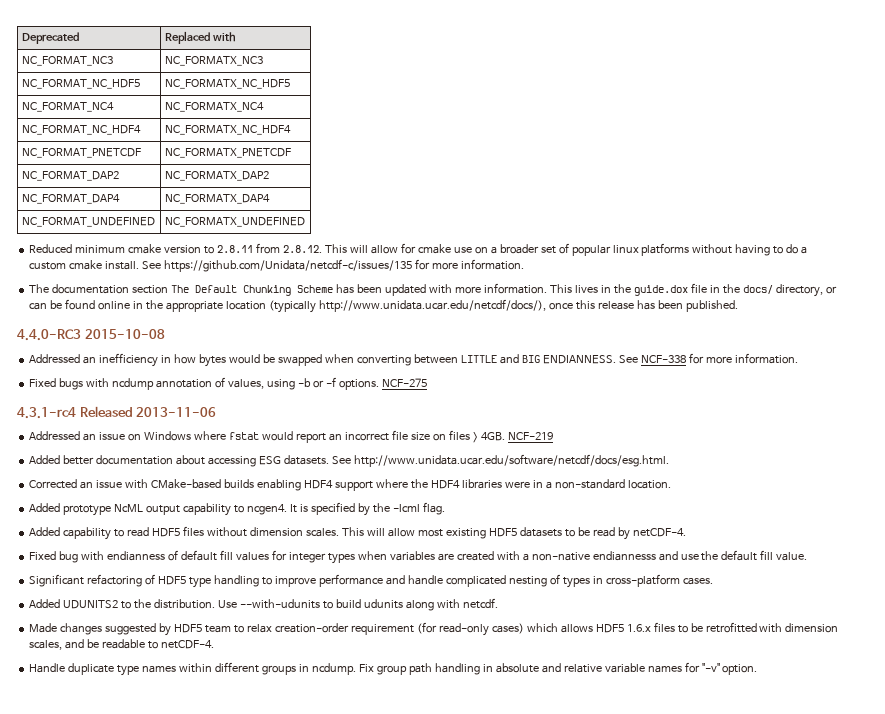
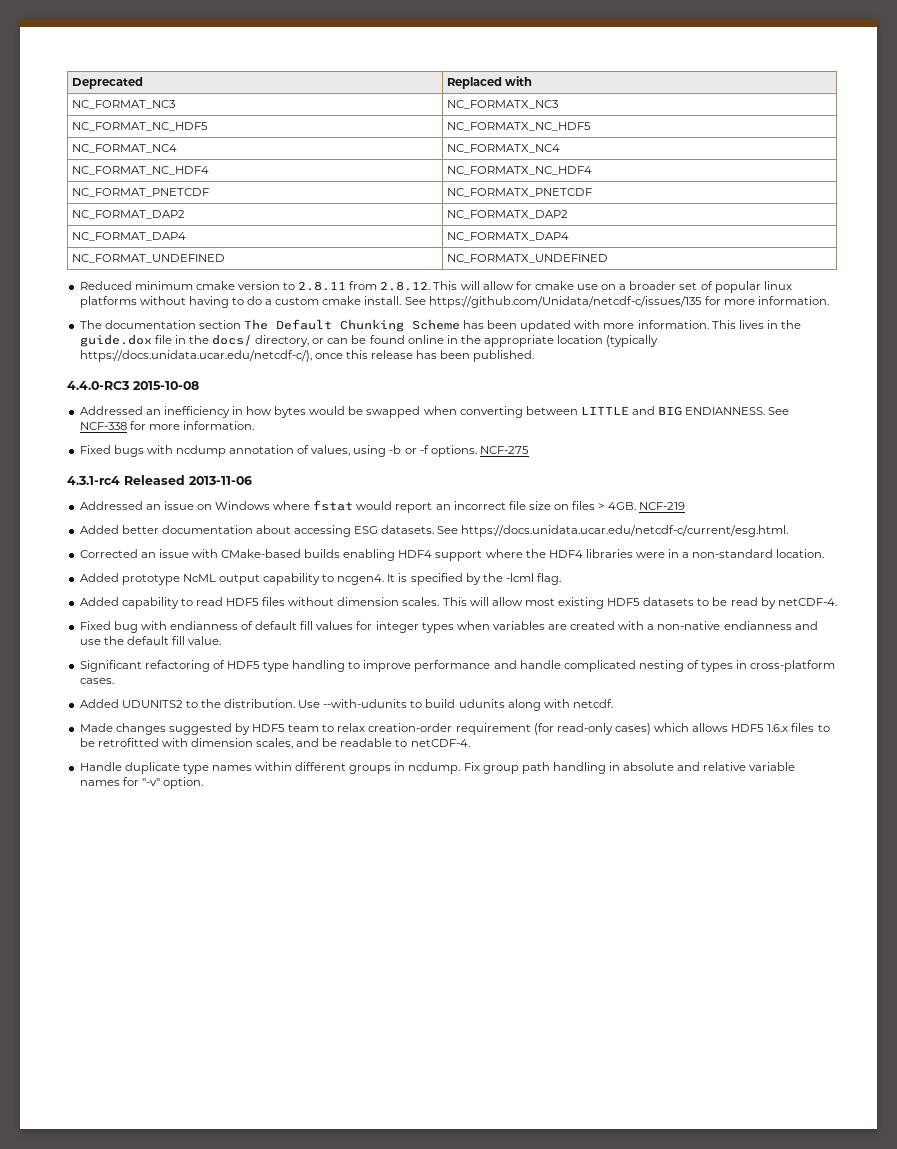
[318,299,546,312] http://www.unidata.ucar.edu/netcdf/docs/), -> [79,350,312,362] https://docs.unidata.ucar.edu/netcdf-c/),
[353,454,669,467] http://www.unidata.ucar.edu/software/netcdf/docs/esg.html. -> [461,525,789,537] https://docs.unidata.ucar.edu/netcdf-c/current/esg.html.
[592,551,656,561] endiannesss -> [723,621,792,630] endianness

